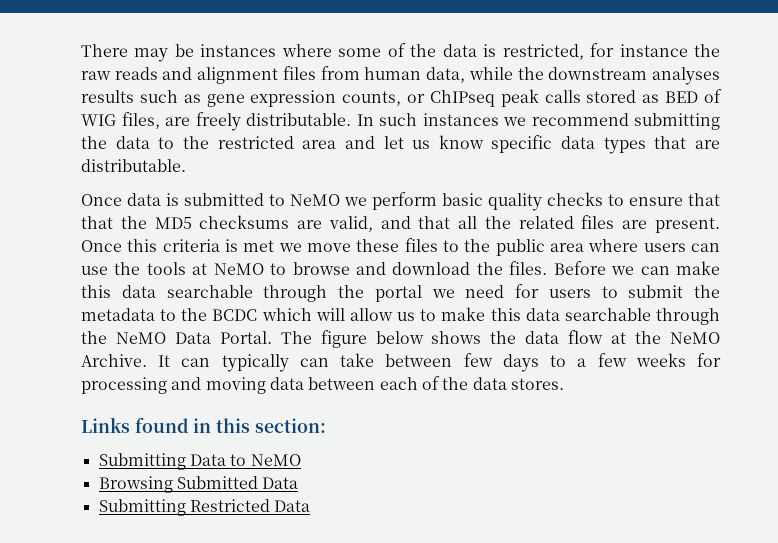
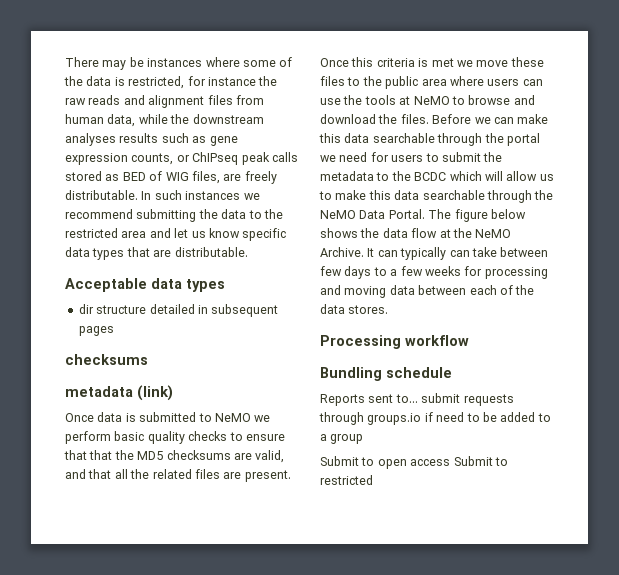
(186, 165) none -> [65,278,225,292] [78,304,279,317] [78,326,114,336] [65,354,148,365] [65,385,173,401] // Acceptable data types // dir structure detailed in subsequent pages // checksums // metadata (link)
[81,417,326,433] [98,453,301,470] [98,476,299,493] [98,499,311,516] Links found in this section: // Submitting Data to NeMO // Browsing Submitted Data // Submitting Restricted Data -> [320,335,469,349] [320,367,452,381] [320,393,514,406] [319,412,551,425] [320,434,364,444] [320,456,508,469] [320,475,373,485] Processing workflow // Bundling schedule // Reports sent to... submit requests through groups.io if need to be added to a group // Submit to open access Submit to restricted

